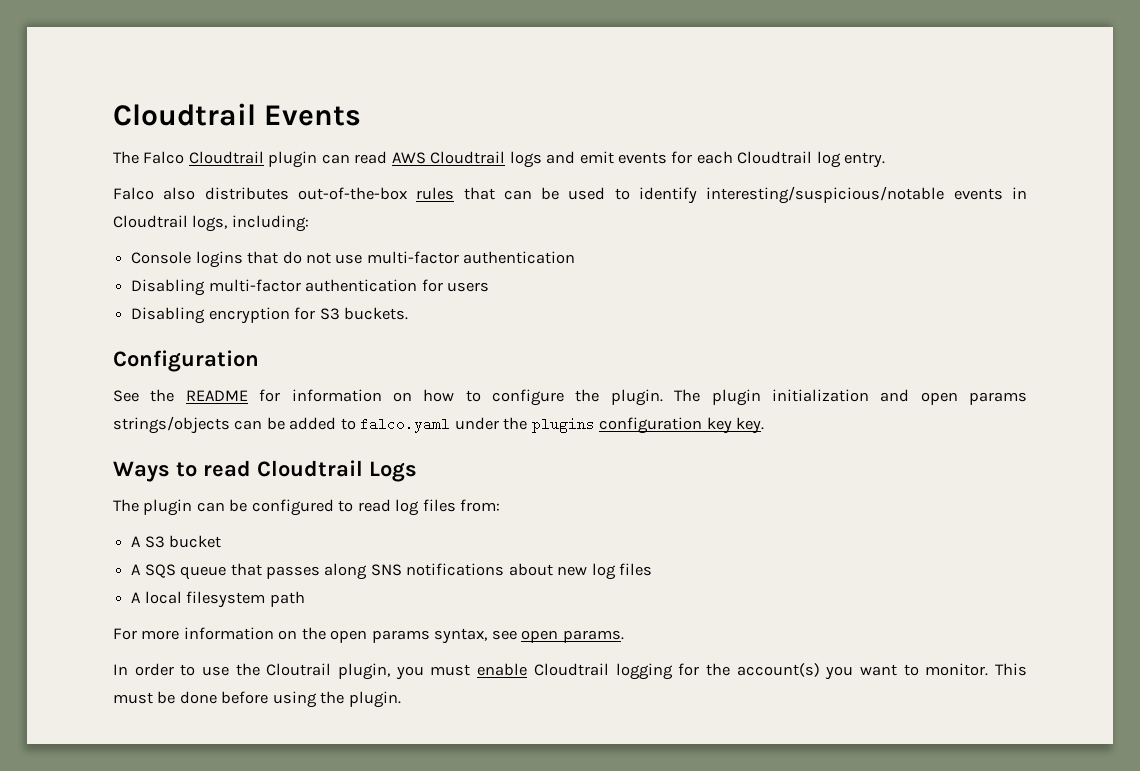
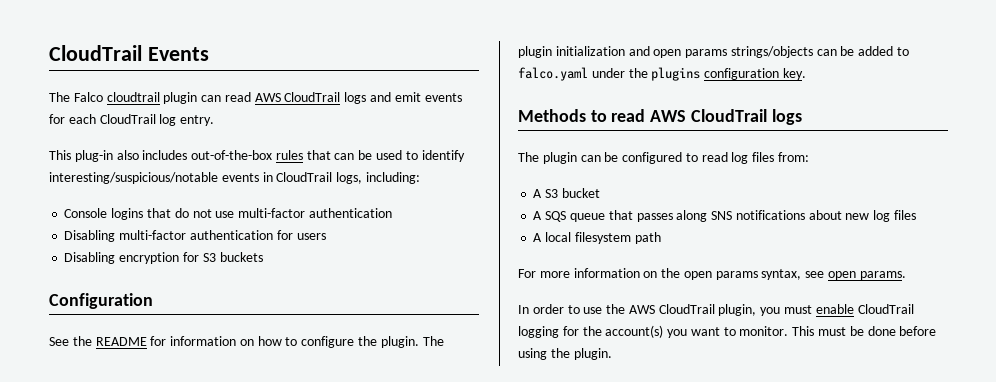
[113,103,256,126] Cloudtrail -> [49,45,142,61] CloudTrail
[188,151,264,164] Cloudtrail -> [106,92,160,102] cloudtrail
[430,151,506,164] Cloudtrail -> [284,92,341,102] CloudTrail
[737,151,813,164] Cloudtrail -> [99,114,156,124] CloudTrail
[113,187,289,200] Falco also distributes -> [49,150,188,162] This plug-in also includes
[113,215,188,228] Cloudtrail -> [276,172,333,182] CloudTrail
[343,307,408,320] buckets. -> [219,252,263,262] buckets
[706,417,732,434] key -> (780, 74) none
[113,460,417,482] Ways to read Cloudtrail Logs -> [518,109,802,125] Methods to read AWS CloudTrail logs
[266,663,332,676] Cloutrail -> [628,304,715,314] AWS CloudTrail
[533,663,609,676] Cloudtrail -> [857,304,914,314] CloudTrail

